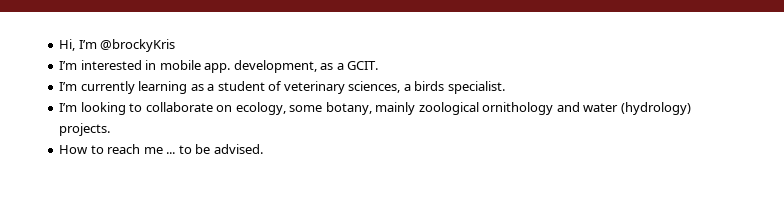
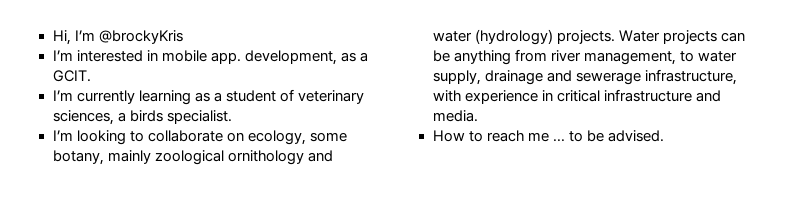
(111, 129) none -> [618,30,745,44] [432,49,737,65] [432,69,737,85] [432,89,721,104] [432,110,478,122] Water projects can be anything from river management, to water supply, drainage and sewerage infrastructure, with experience in critical infrastructure and media.

